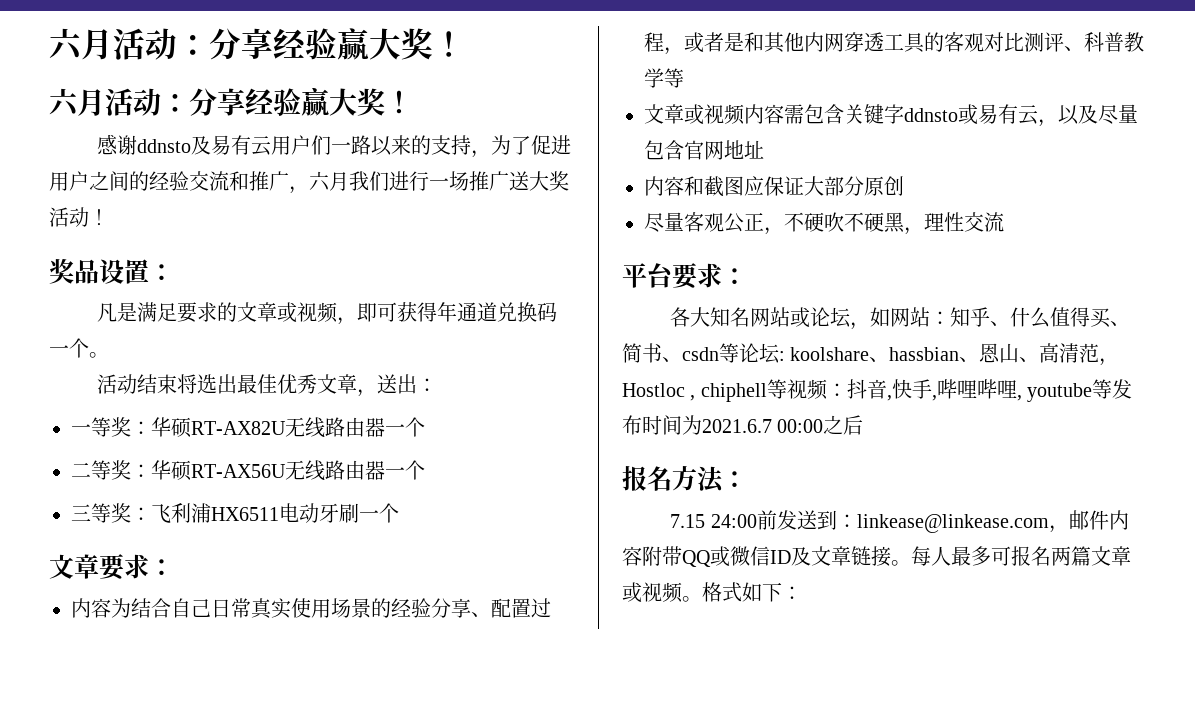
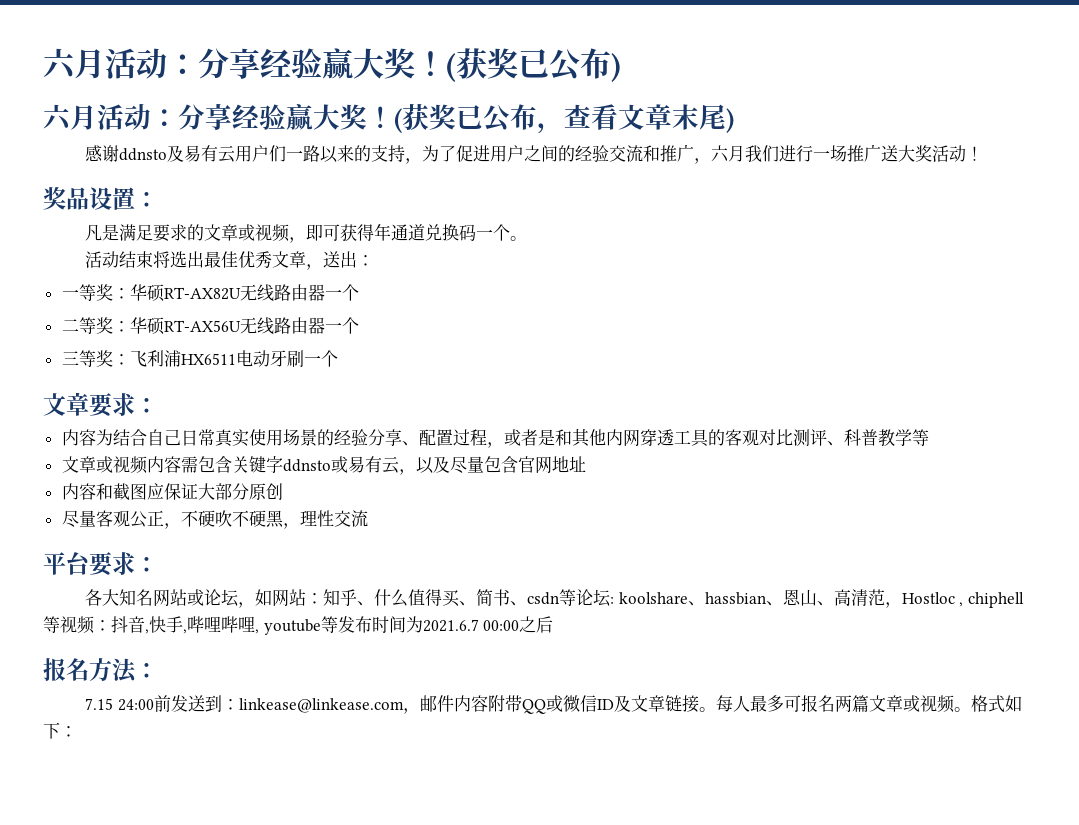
[49,27,465,61] [49,87,413,117] 六月活动：分享经验赢大奖！ // 六月活动：分享经验赢大奖！ -> [43,47,621,82] [43,103,734,134] 六月活动：分享经验赢大奖！(获奖已公布) // 六月活动：分享经验赢大奖！(获奖已公布，查看文章末尾)

